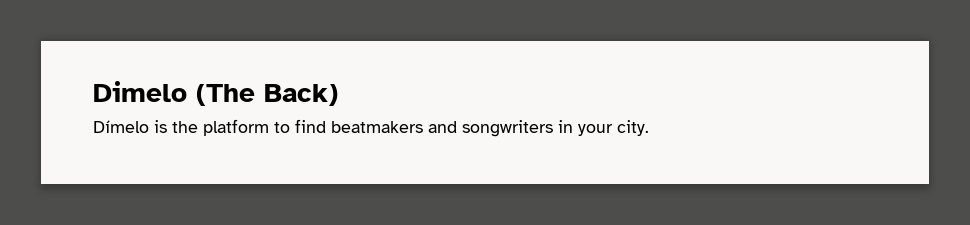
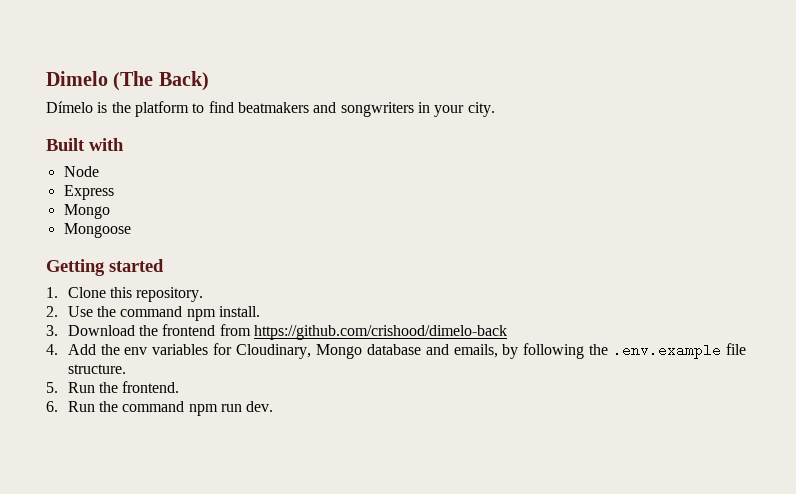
(649, 128) none -> [46,138,124,151] [63,166,99,177] [63,185,114,200] [63,204,110,219] [63,223,131,238] [46,259,164,276] [46,287,204,302] [46,306,260,321] [46,324,507,340] [46,343,746,359] [67,364,126,374] [46,381,180,393] [46,401,274,416] // Built with // Node // Express // Mongo // Mongoose // Getting started // 1. Clone this repository. // 2. Use the command npm install. // 3. Download the frontend from https://github.com/crishood/dimelo-back // 4. Add the env variables for Cloudinary, Mongo database and emails, by following the .env.example file structure. // 5. Run the frontend. // 6. Run the command npm run dev.

